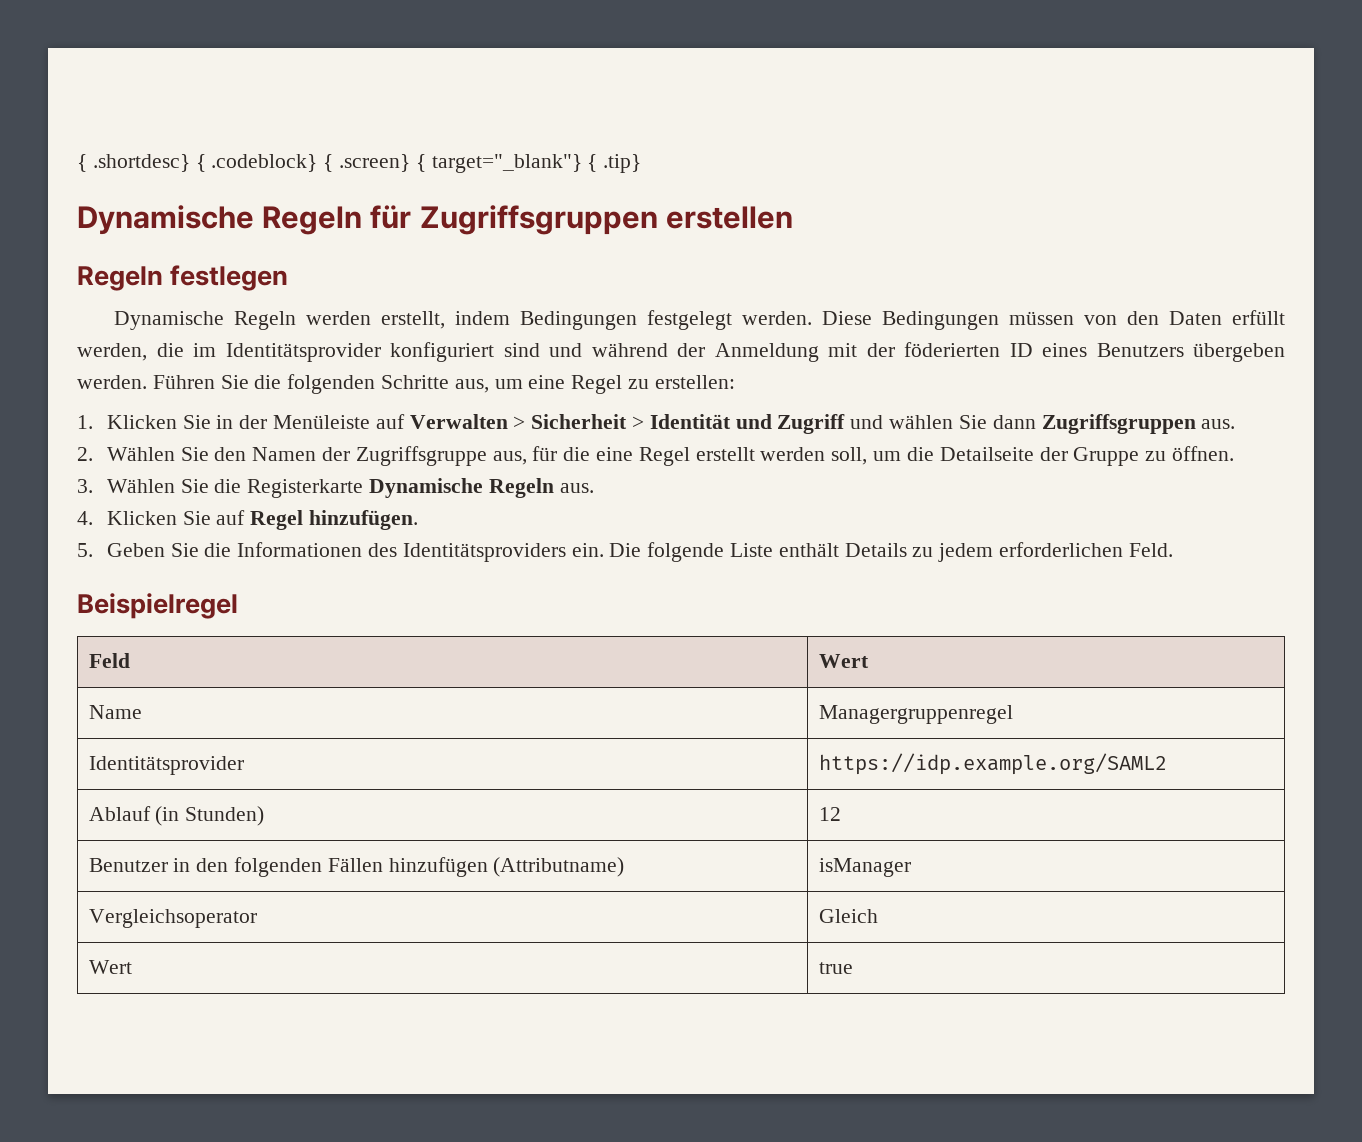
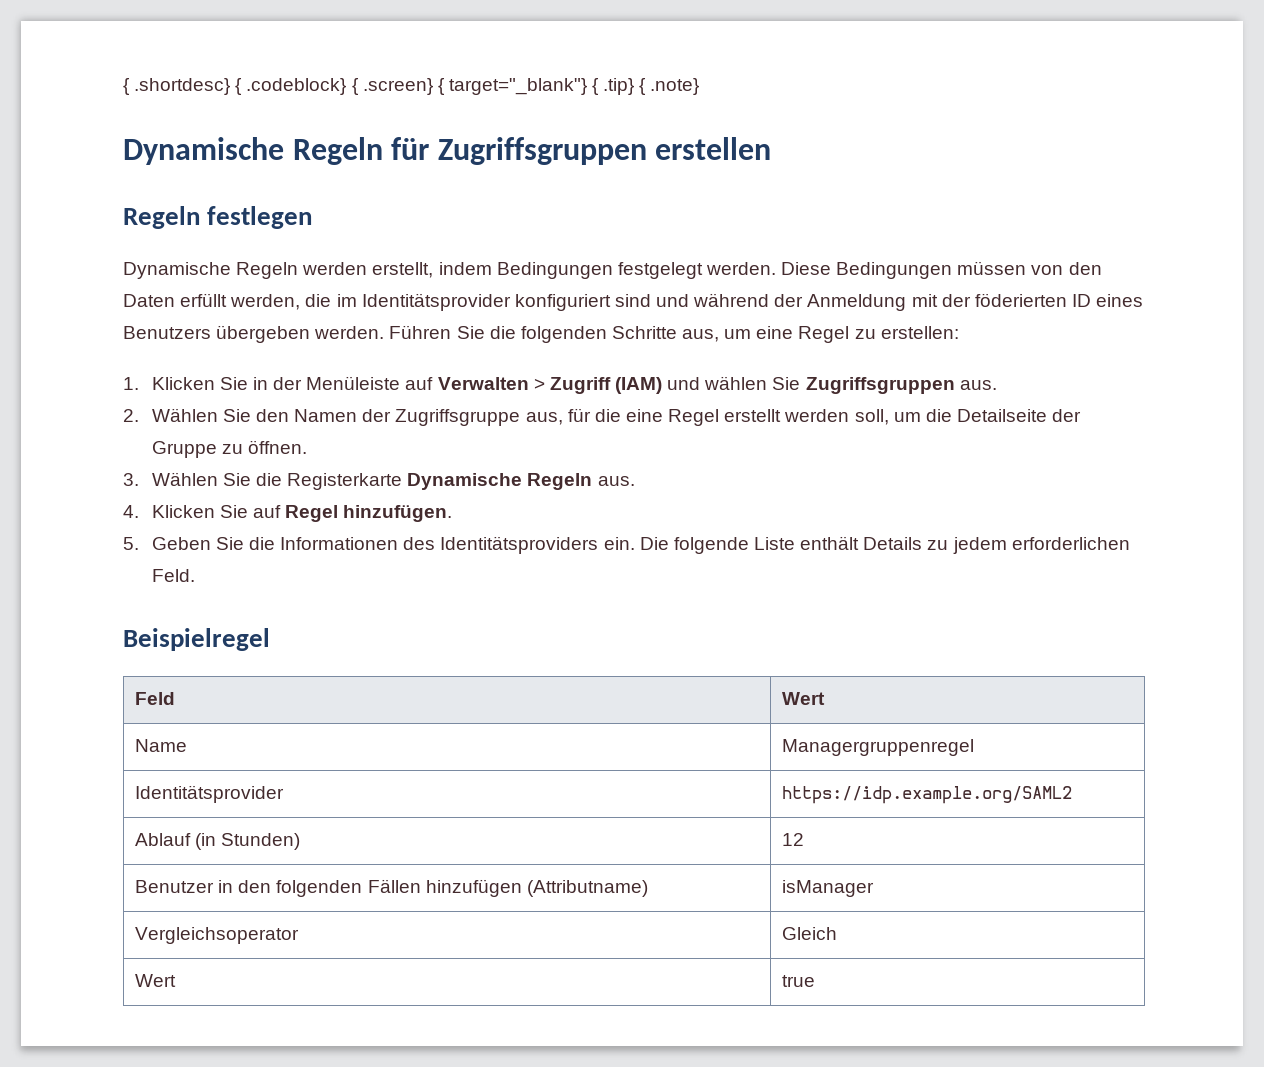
(642, 163) none -> [639,78,700,95] { .note}
[531,414,846,434] Sicherheit > Identität und Zugriff -> [549,377,662,394] Zugriff (IAM)
[992,415,1036,429] dann -> (801, 383) none

